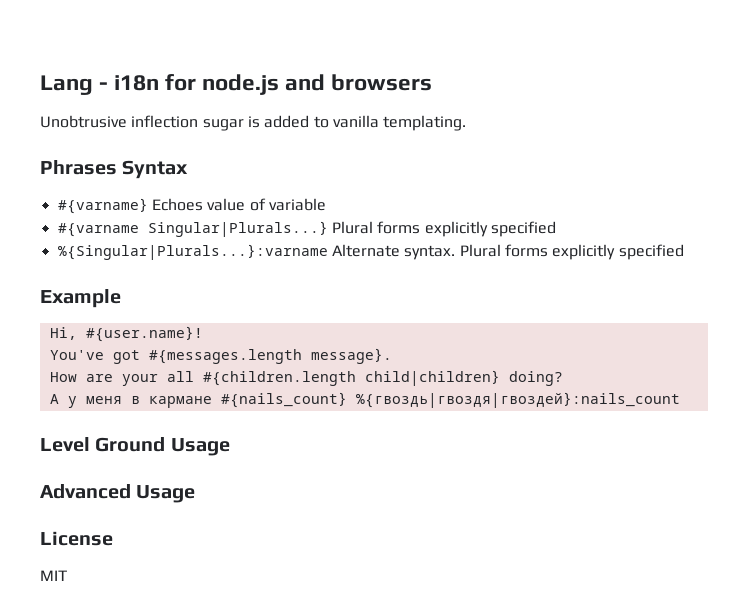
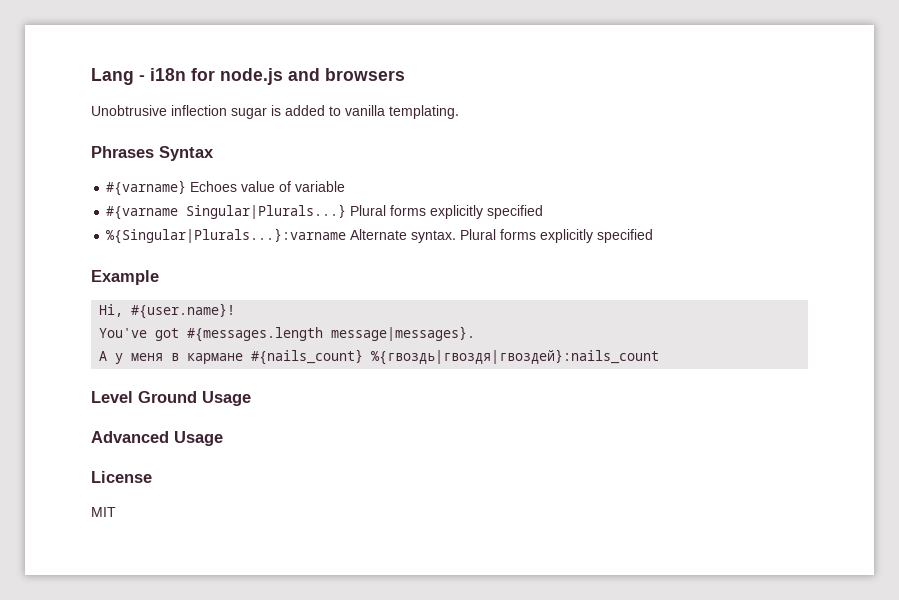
[310,348,392,364] [49,370,563,386] message}. // How are your all #{children.length child|children} doing? -> [331,326,476,341] message|messages}.

